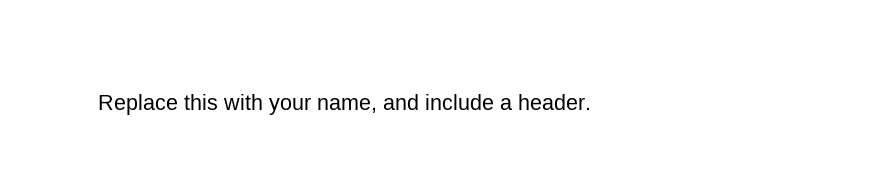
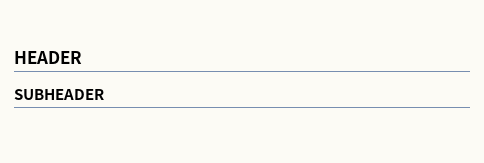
[98,94,591,115] Replace this with your name, and include a header. -> [14,51,82,64] [14,89,104,100] HEADER // SUBHEADER

